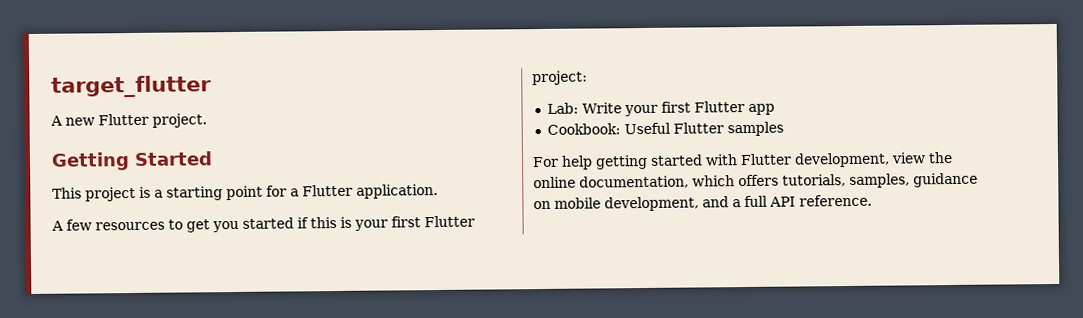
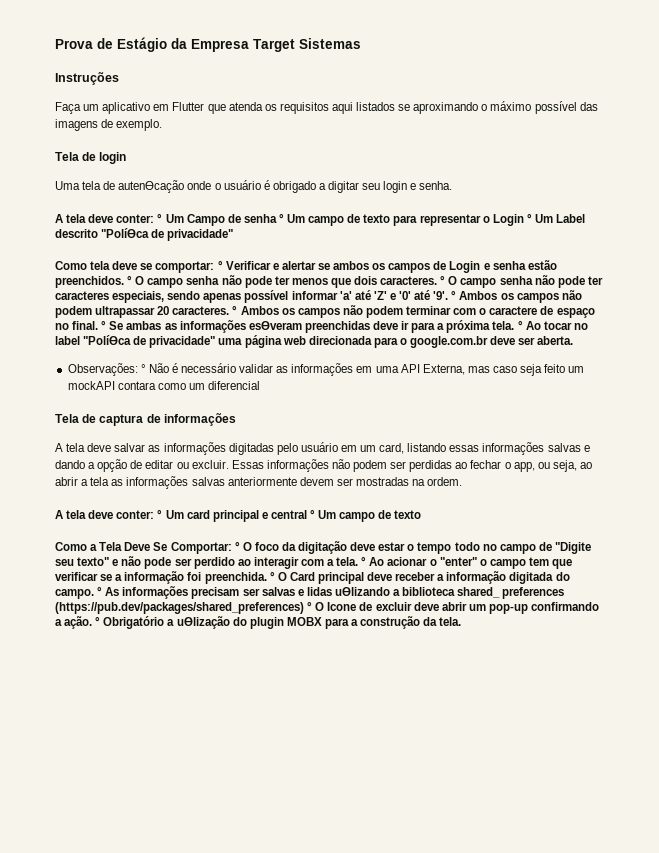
[51,75,212,98] [50,113,207,128] [51,151,213,171] [52,184,438,202] [51,215,475,233] [532,70,588,86] [546,101,775,117] [546,121,784,137] [532,151,953,170] [533,172,978,189] [533,194,872,212] target_flutter // A new Flutter project. // Getting Started // This project is a starting point for a Flutter application. // A few resources to get you started if this is your first Flutter project: // Lab: Write your first Flutter app // Cookbook: Useful Flutter samples // For help getting started with Flutter development, view the online documentation, which offers tutorials, samples, guidance on mobile development, and a full API reference. -> [55,37,361,52] [55,72,119,85] [55,101,598,114] [55,119,163,131] [55,152,127,164] [55,180,453,193] [55,213,586,226] [55,228,234,241] [55,260,557,273] [55,275,603,288] [55,290,582,303] [55,305,595,318] [55,320,588,333] [55,335,574,348] [67,363,585,376] [67,381,261,390] [55,413,236,426] [55,442,590,455] [55,459,592,472] [55,476,463,489] [55,509,422,522] [55,541,591,554] [55,556,573,569] [55,571,570,584] [55,586,565,599] [55,601,600,614] [55,616,462,629] Prova de Estágio da Empresa Target Sistemas // Instruções // Faça um aplicativo em Flutter que atenda os requisitos aqui listados se aproximando o máximo possível das imagens de exemplo. // Tela de login // Uma tela de autenƟcação onde o usuário é obrigado a digitar seu login e senha. // A tela deve conter: ° Um Campo de senha ° Um campo de texto para representar o Login ° Um Label descrito "PolíƟca de privacidade" // Como tela deve se comportar: ° Verificar e alertar se ambos os campos de Login e senha estão preenchidos. ° O campo senha não pode ter menos que dois caracteres. ° O campo senha não pode ter caracteres especiais, sendo apenas possível informar 'a' até 'Z' e '0' até '9'. ° Ambos os campos não podem ultrapassar 20 caracteres. ° Ambos os campos não podem terminar com o caractere de espaço no final. ° Se ambas as informações esƟveram preenchidas deve ir para a próxima tela. ° Ao tocar no label "PolíƟca de privacidade" uma página web direcionada para o google.com.br deve ser aberta. // Observações: ° Não é necessário validar as informações em uma API Externa, mas caso seja feito um mockAPI contara como um diferencial // Tela de captura de informações // A tela deve salvar as informações digitadas pelo usuário em um card, listando essas informações salvas e dando a opção de editar ou excluir. Essas informações não podem ser perdidas ao fechar o app, ou seja, ao abrir a tela as informações salvas anteriormente devem ser mostradas na ordem. // A tela deve conter: ° Um card principal e central ° Um campo de texto // Como a Tela Deve Se Comportar: ° O foco da digitação deve estar o tempo todo no campo de "Digite seu texto" e não pode ser perdido ao interagir com a tela. ° Ao acionar o "enter" o campo tem que verificar se a informação foi preenchida. ° O Card principal deve receber a informação digitada do campo. ° As informações precisam ser salvas e lidas uƟlizando a biblioteca shared_ preferences (https://pub.dev/packages/shared_preferences) ° O Icone de excluir deve abrir um pop-up confirmando a ação. ° Obrigatório a uƟlização do plugin MOBX para a construção da tela.

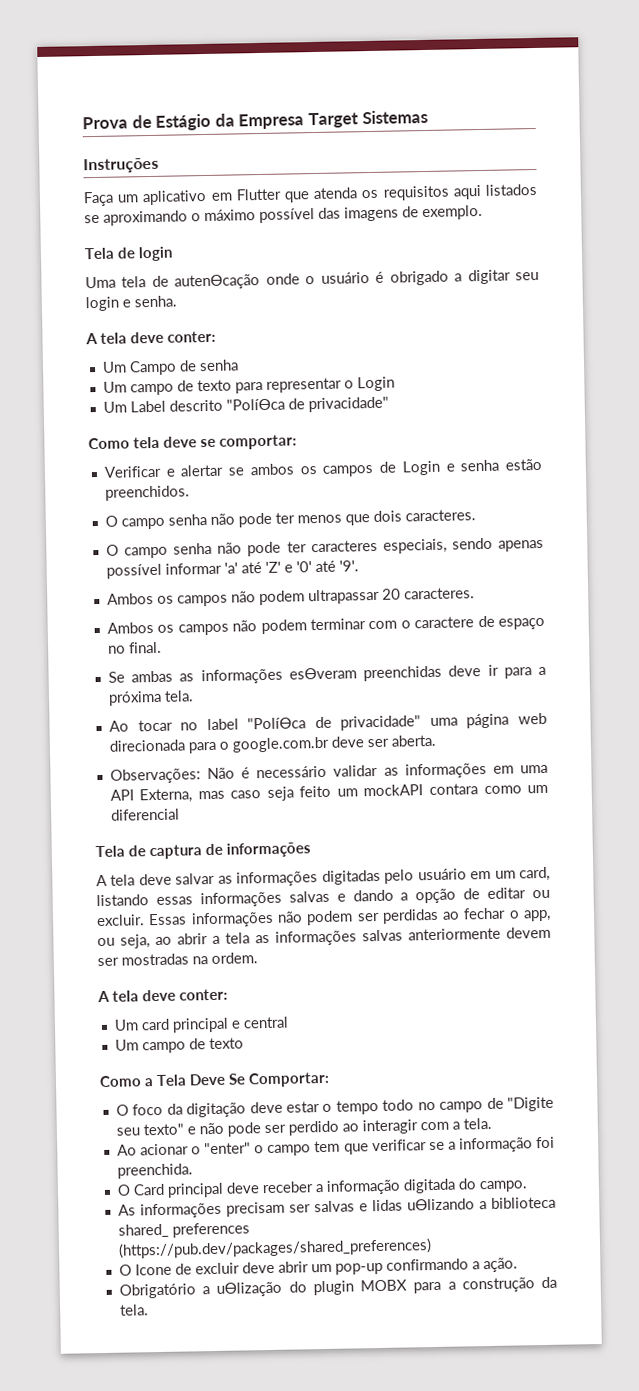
[157,213,163,223] ° -> (216, 336) //
[278,213,284,223] ° -> (239, 365) //
[526,213,532,223] ° -> (395, 384) //
[217,260,223,270] ° -> (297, 442) //
[127,275,133,285] ° -> (190, 493) //
[440,275,446,285] ° -> (476, 515) //
[451,290,457,300] ° -> (359, 566) //
[232,305,238,315] ° -> (475, 593) //
[101,320,107,330] ° -> (162, 647) //
[517,320,523,330] ° -> (194, 696) //
[140,364,146,373] ° -> (201, 776) none
[157,509,163,519] ° -> (228, 994) //
[310,509,316,519] ° -> (289, 1022) //
[234,541,240,551] ° -> (330, 1079) //
[361,556,367,566] ° -> (492, 1123) //
[269,571,275,581] ° -> (193, 1171) //
[97,586,103,596] ° -> (528, 1186) //
[307,601,313,611] ° -> (432, 1248) //
[95,616,101,626] ° -> (518, 1265) //

